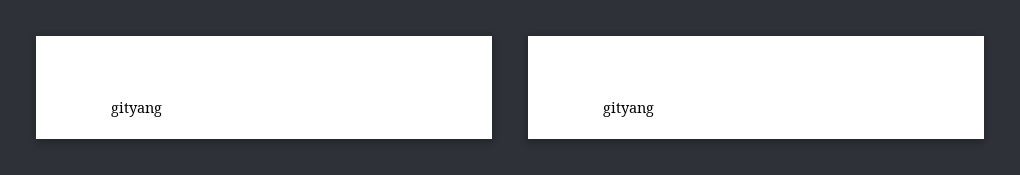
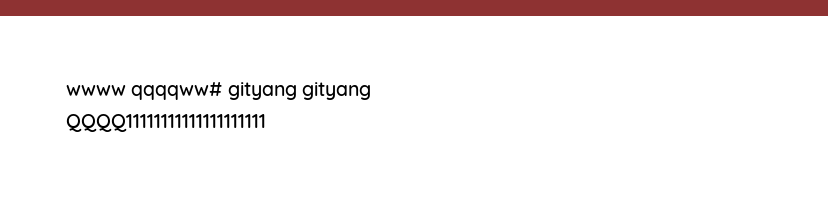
(111, 109) none -> [66,82,297,100] wwww qqqqww# gityang
[603,102,654,117] gityang -> [66,114,266,132] QQQQ11111111111111111111

